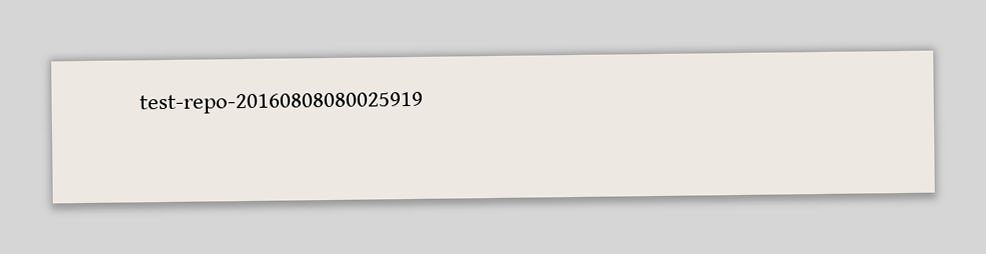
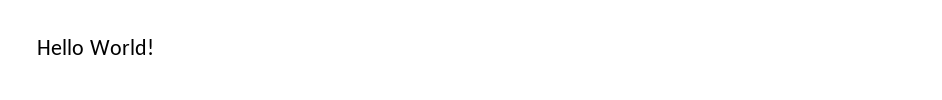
[139,91,423,115] test-repo-20160808080025919 -> [37,39,154,55] Hello World!

